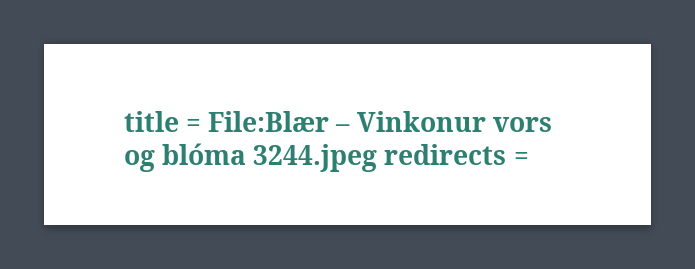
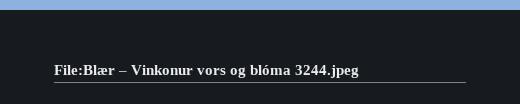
[124,111,202,132] title = -> (54, 70) none
[384,144,529,165] redirects = -> (360, 71) none

